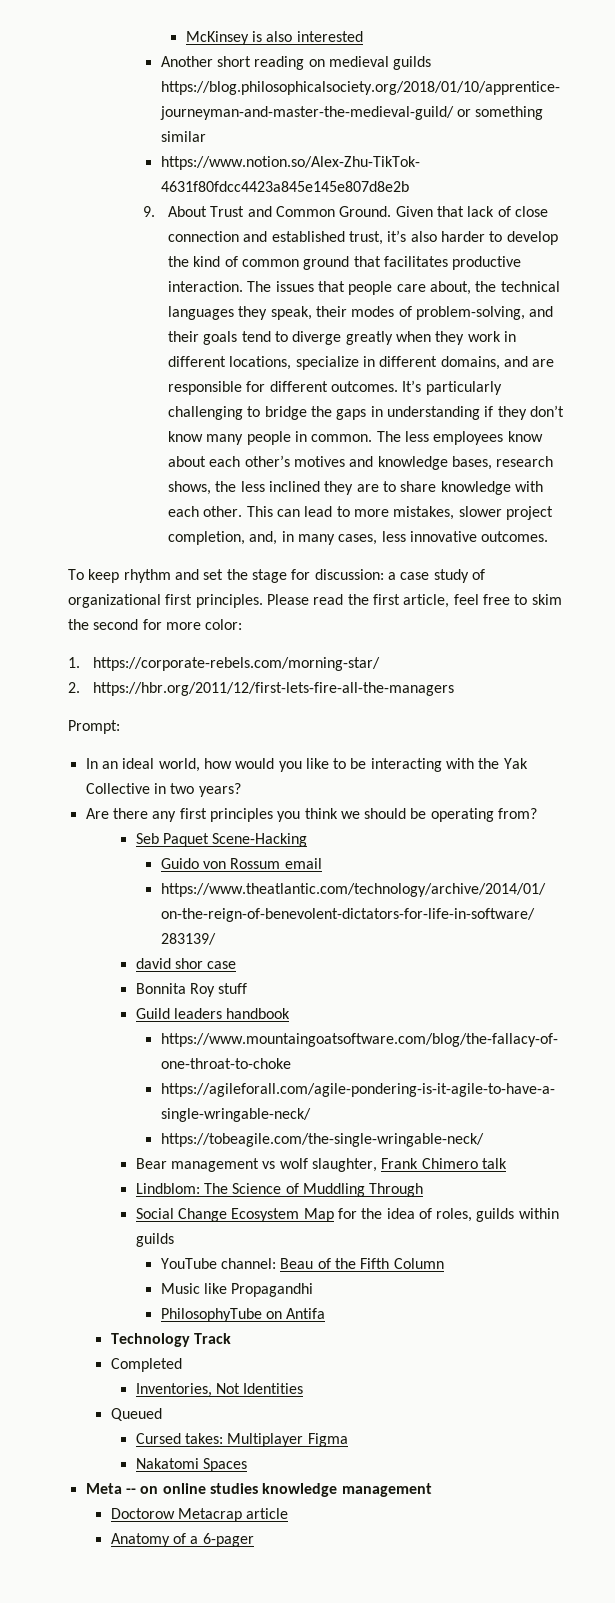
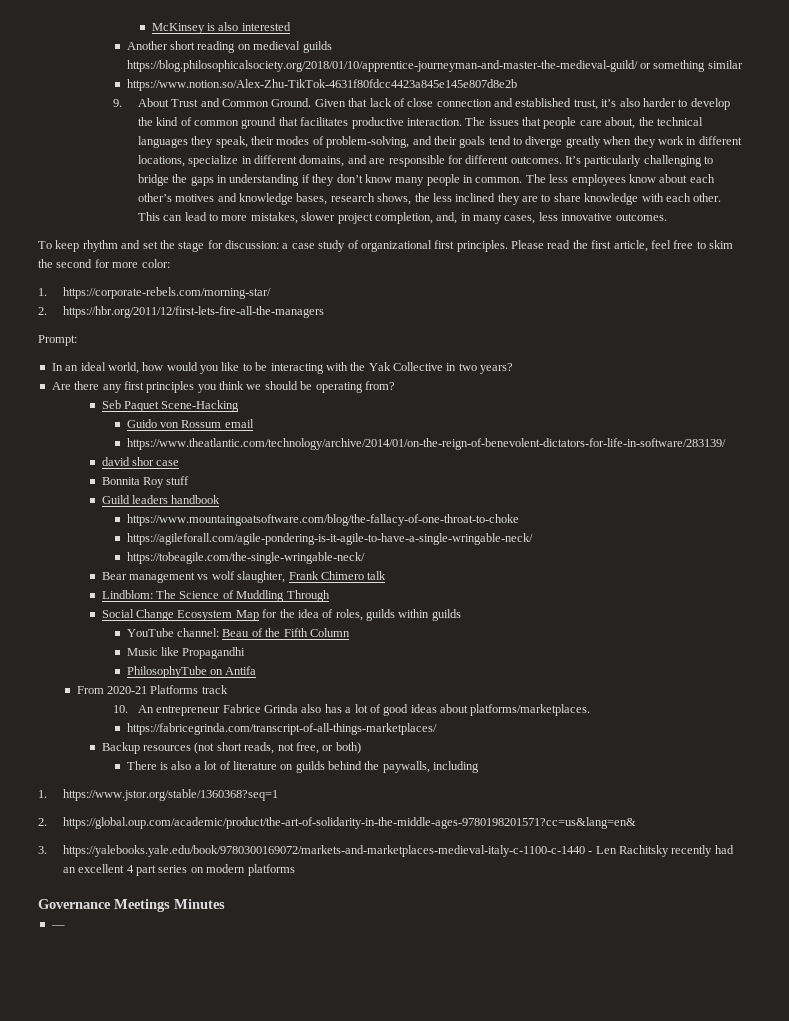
[110,1333,231,1347] [110,1358,182,1372] [135,1383,304,1397] [110,1408,162,1421] [135,1433,348,1447] [135,1458,247,1472] [85,1483,432,1497] [110,1508,289,1522] [110,1533,254,1547] Technology Track // Completed // Inventories, Not Identities // Queued // Cursed takes: Multiplayer Figma // Nakatomi Spaces // Meta -- on online studies knowledge management // Doctorow Metacrap article // Anatomy of a 6-pager -> [76,685,228,694] [112,704,591,716] [126,723,437,735] [101,742,361,754] [126,761,480,773] [38,789,278,801] [38,817,636,829] [38,845,734,857] [62,864,295,876] [38,899,225,912] [50,925,65,928] From 2020-21 Platforms track // 10. An entrepreneur Fabrice Grinda also has a lot of good ideas about platforms/marketplaces. // https://fabricegrinda.com/transcript-of-all-things-marketplaces/ // Backup resources (not short reads, not free, or both) // There is also a lot of literature on guilds behind the paywalls, including // 1. https://www.jstor.org/stable/1360368?seq=1 // 2. https://global.oup.com/academic/product/the-art-of-solidarity-in-the-middle-ages-9780198201571?cc=us&lang=en& // 3. https://yalebooks.yale.edu/book/9780300169072/markets-and-marketplaces-medieval-italy-c-1100-c-1440 - Len Rachitsky recently had an excellent 4 part series on modern platforms // Governance Meetings Minutes // —

